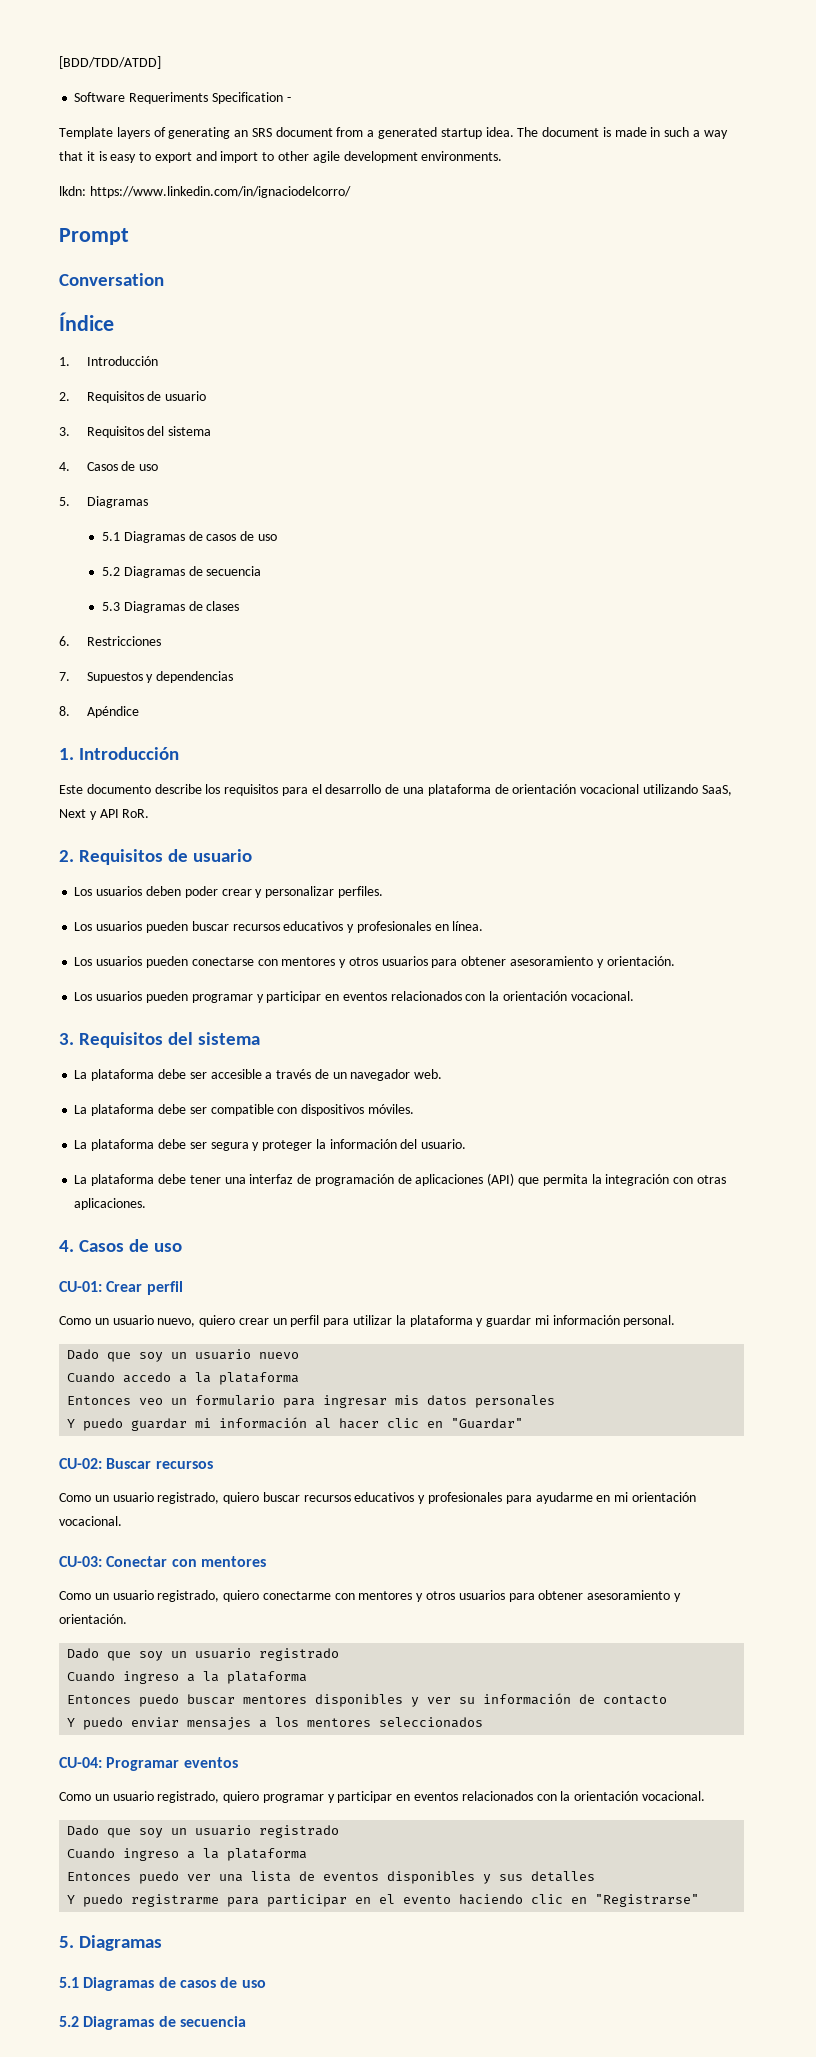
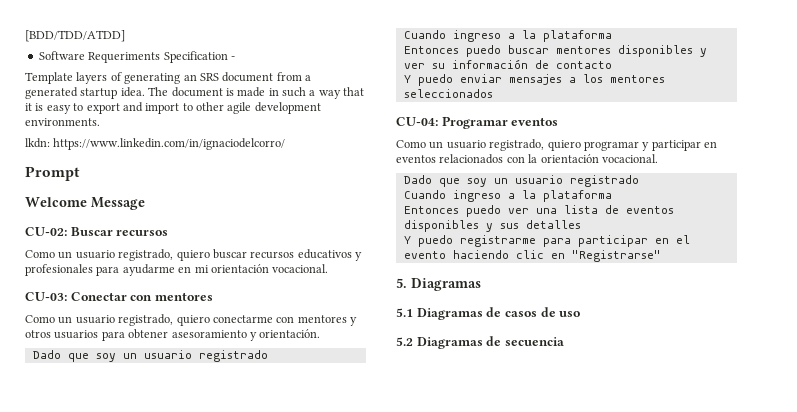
[59,273,164,286] [59,312,114,331] [59,356,158,366] [59,391,207,403] [59,426,212,438] [59,461,159,471] [59,496,148,508] [102,531,277,543] [102,566,262,578] [102,601,240,613] [59,636,161,646] [59,671,234,683] [59,706,139,718] [59,747,180,760] [59,784,732,796] [59,809,150,820] [59,849,253,865] [74,886,383,898] [74,921,484,933] [74,956,675,968] [74,991,634,1003] [59,1032,261,1048] [74,1069,443,1081] [74,1104,414,1116] [74,1139,467,1151] [74,1173,726,1186] [74,1198,147,1210] [59,1239,183,1252] [59,1281,183,1295] [59,1315,676,1327] [67,1349,300,1362] [67,1372,300,1385] [67,1395,556,1408] [67,1417,524,1431] Conversation // Índice // 1. Introducción // 2. Requisitos de usuario // 3. Requisitos del sistema // 4. Casos de uso // 5. Diagramas // 5.1 Diagramas de casos de uso // 5.2 Diagramas de secuencia // 5.3 Diagramas de clases // 6. Restricciones // 7. Supuestos y dependencias // 8. Apéndice // 1. Introducción // Este documento describe los requisitos para el desarrollo de una plataforma de orientación vocacional utilizando SaaS, Next y API RoR. // 2. Requisitos de usuario // Los usuarios deben poder crear y personalizar perfiles. // Los usuarios pueden buscar recursos educativos y profesionales en línea. // Los usuarios pueden conectarse con mentores y otros usuarios para obtener asesoramiento y orientación. // Los usuarios pueden programar y participar en eventos relacionados con la orientación vocacional. // 3. Requisitos del sistema // La plataforma debe ser accesible a través de un navegador web. // La plataforma debe ser compatible con dispositivos móviles. // La plataforma debe ser segura y proteger la información del usuario. // La plataforma debe tener una interfaz de programación de aplicaciones (API) que permita la integración con otras aplicaciones. // 4. Casos de uso // CU-01: Crear perfil // Como un usuario nuevo, quiero crear un perfil para utilizar la plataforma y guardar mi información personal. // Dado que soy un usuario nuevo // Cuando accedo a la plataforma // Entonces veo un formulario para ingresar mis datos personales // Y puedo guardar mi información al hacer clic en "Guardar" -> [25,197,145,210] Welcome Message

